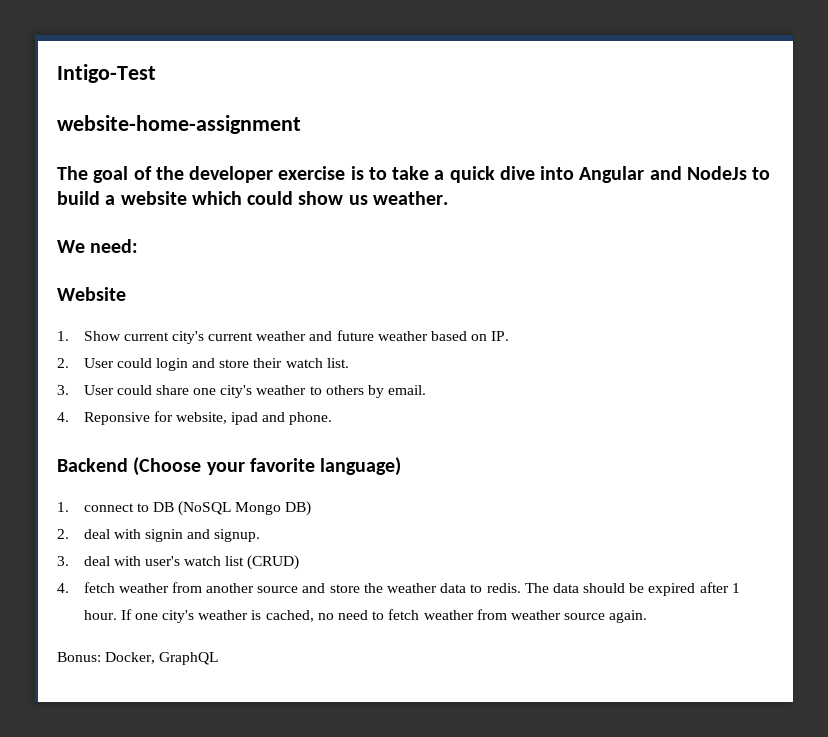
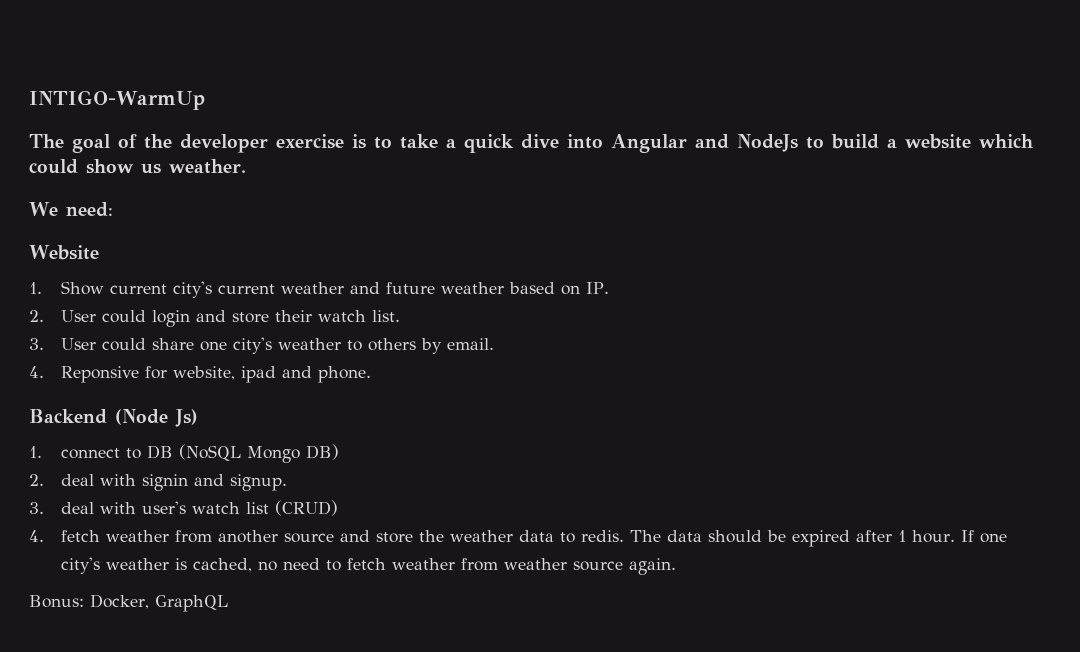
[57,64,156,83] [57,115,301,134] Intigo-Test // website-home-assignment -> [29,90,205,110] INTIGO-WarmUp
[133,457,402,476] (Choose your favorite language) -> [115,409,198,427] (Node Js)

